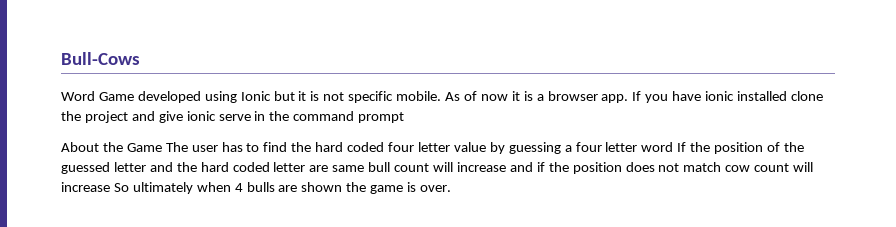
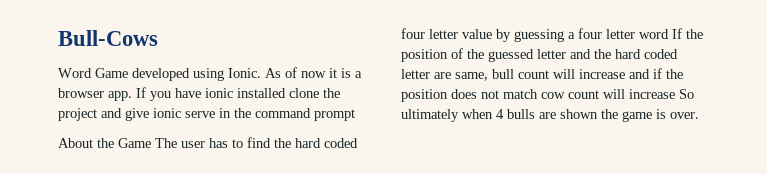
[240,91,442,103] Ionic but it is not specific mobile. -> [228,68,261,78] Ionic.
[332,165,365,172] same -> [455,72,488,81] same,

